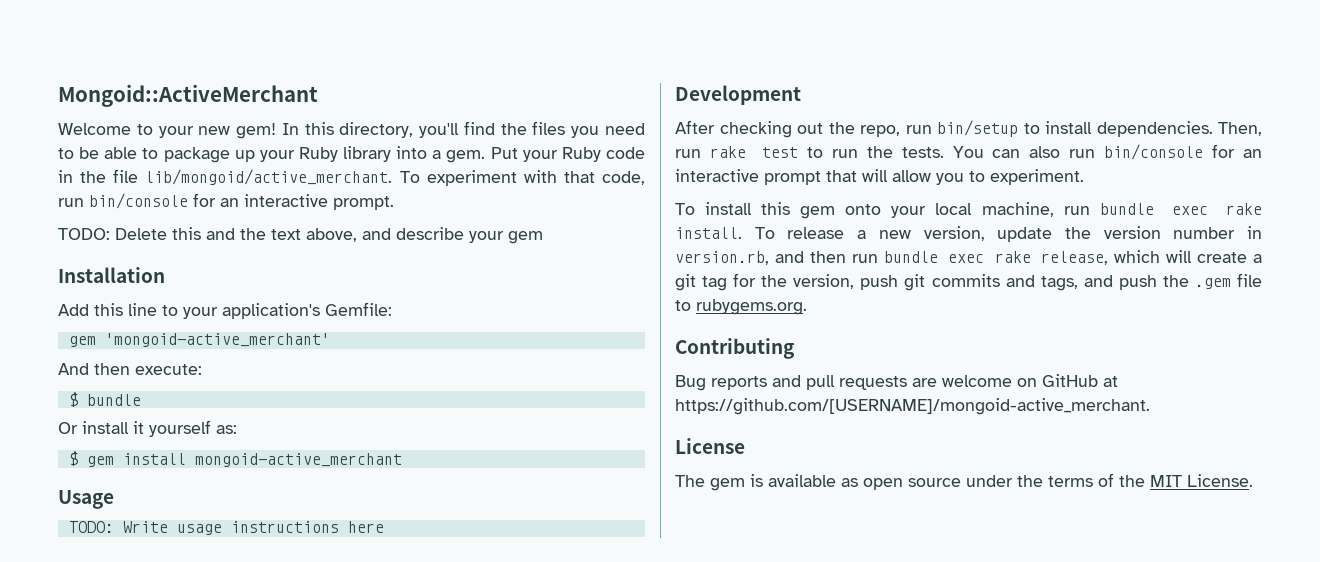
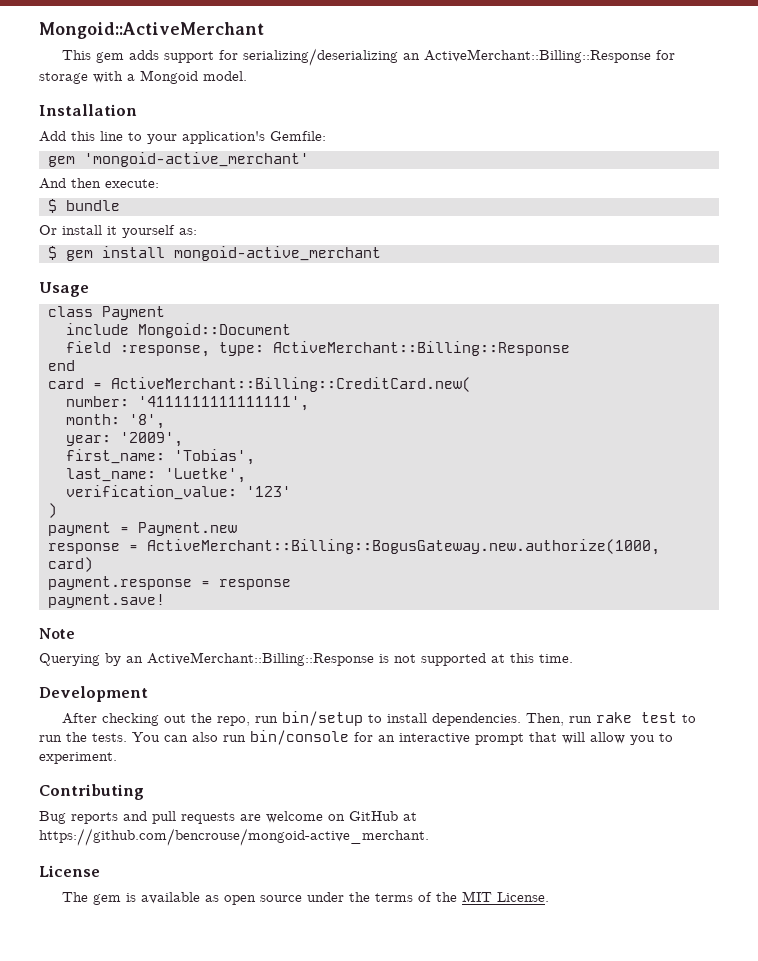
[58,121,645,139] [58,146,645,163] [58,169,645,186] [58,193,394,210] [58,227,543,244] Welcome to your new gem! In this directory, you'll find the files you need to be able to package up your Ruby library into a gem. Put your Ruby code in the file lib/mongoid/active_merchant. To experiment with that code, run bin/console for an interactive prompt. // TODO: Delete this and the text above, and describe your gem -> [61,48,675,66] [39,70,247,84] This gem adds support for serializing/deserializing an ActiveMerchant::Billing::Response for storage with a Mongoid model.
[68,521,384,535] TODO: Write usage instructions here -> [48,306,165,320] [66,323,291,338] [66,341,570,357] [48,360,75,371] [48,377,471,392] [66,396,309,411] [66,414,165,429] [66,432,183,447] [66,449,255,465] [66,468,246,483] [66,485,291,500] [48,503,57,518] [48,522,237,536] [48,539,660,555] [48,557,93,572] [48,576,291,590] [48,594,165,608] [39,628,75,639] [39,652,573,666] class Payment // include Mongoid::Document // field :response, type: ActiveMerchant::Billing::Response // end // card = ActiveMerchant::Billing::CreditCard.new( // number: '4111111111111111', // month: '8', // year: '2009', // first_name: 'Tobias', // last_name: 'Luetke', // verification_value: '123' // ) // payment = Payment.new // response = ActiveMerchant::Billing::BogusGateway.new.authorize(1000, card) // payment.response = response // payment.save! // Note // Querying by an ActiveMerchant::Billing::Response is not supported at this time.
[675,202,1262,219] [675,226,1262,242] [675,250,1262,265] [675,273,1262,291] [675,299,807,315] // To install this gem onto your local machine, run bundle exec rake install. To release a new version, update the version number in version.rb, and then run bundle exec rake release, which will create a git tag for the version, push git commits and tags, and push the .gem file to rubygems.org. -> (117, 758) none
[675,398,1150,415] https://github.com/[USERNAME]/mongoid-active_merchant. -> [39,828,429,846] https://github.com/bencrouse/mongoid-active_merchant.

